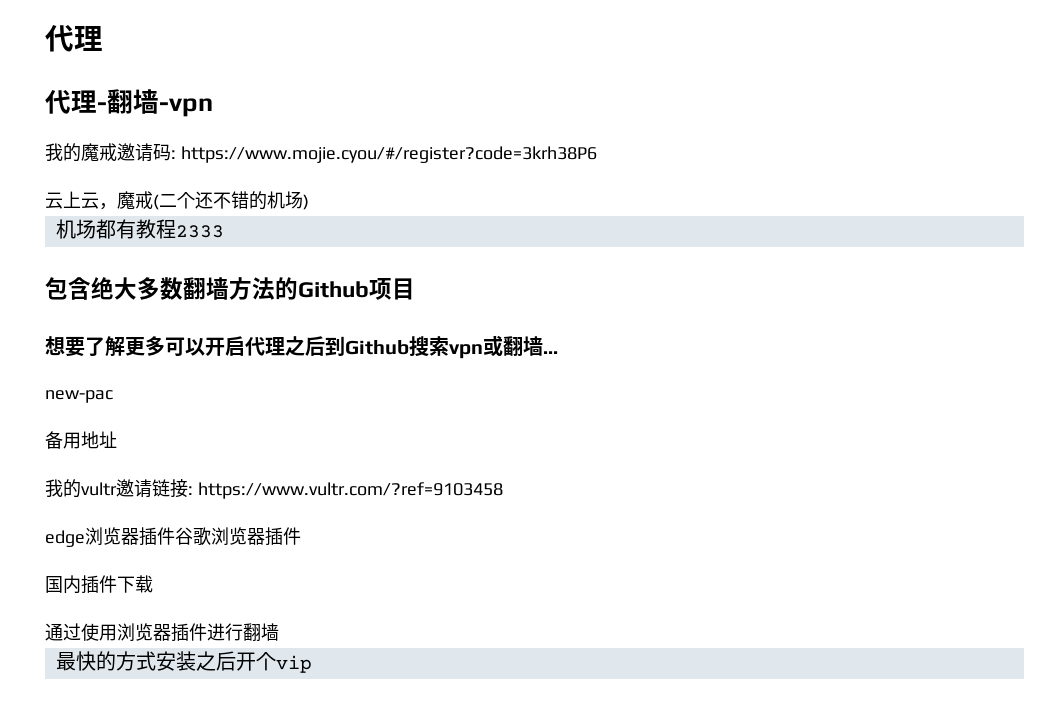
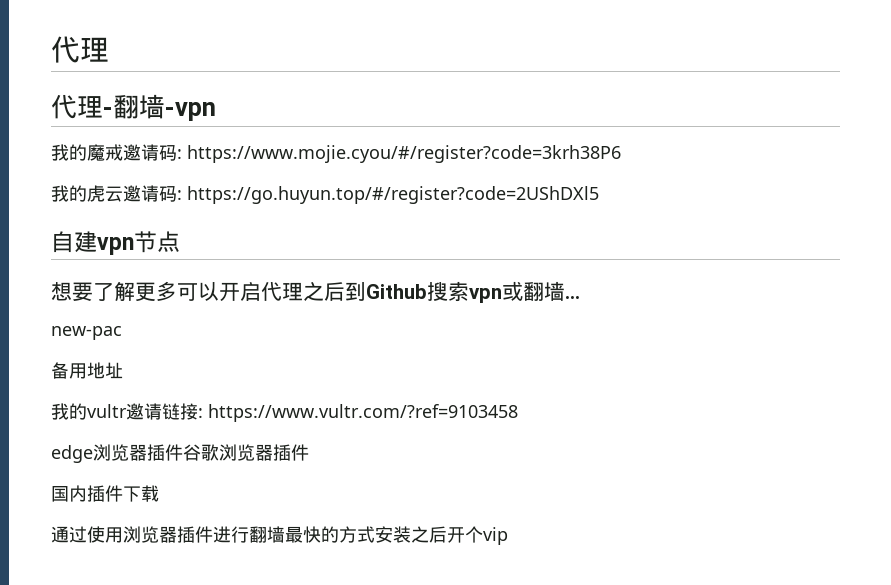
[45,191,309,210] [55,219,224,239] [45,277,415,300] 云上云，魔戒(二个还不错的机场) // 机场都有教程2333 // 包含绝大多数翻墙方法的Github项目 -> [51,185,599,204] [51,231,180,255] 我的虎云邀请码: https://go.huyun.top/#/register?code=2UShDXl5 // 自建vpn节点
(279, 632) // -> (285, 534) none

